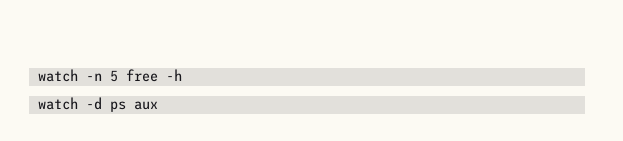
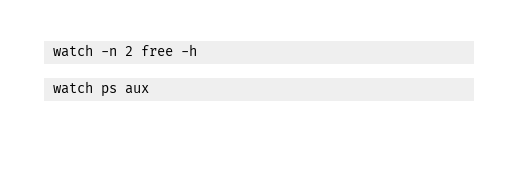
[109,70,118,82] 5 -> [124,46,133,56] 2
[85,97,102,110] -d -> (93, 87) none

